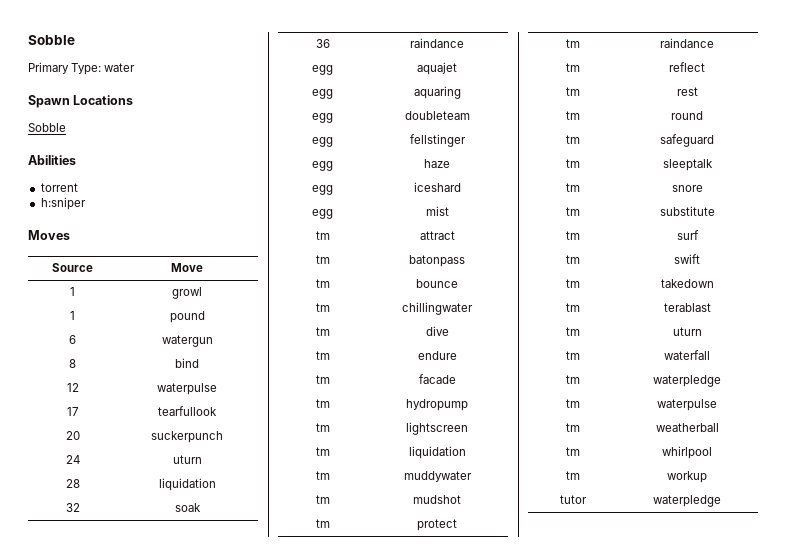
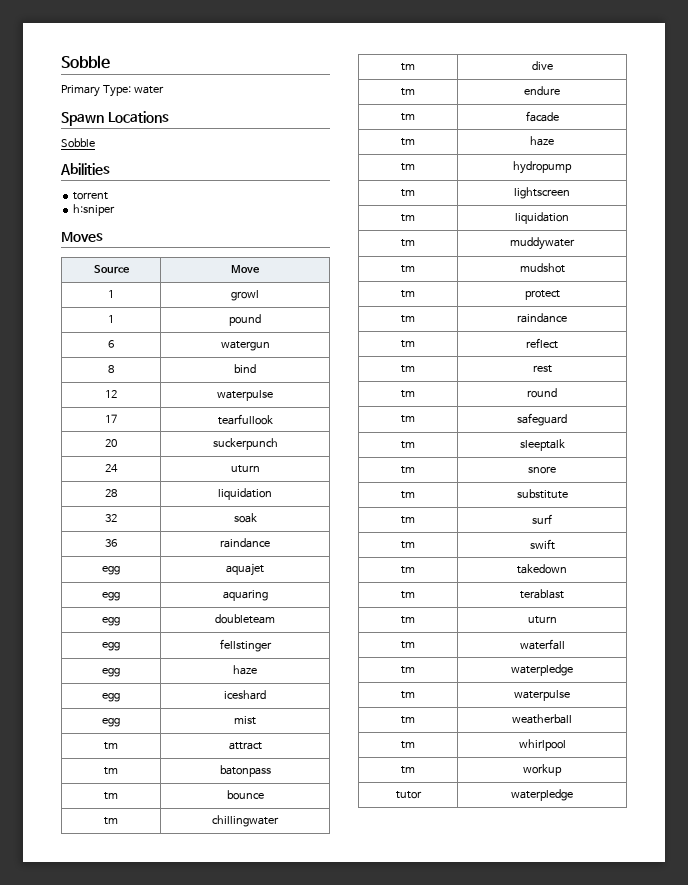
(456, 379) none -> [401,138,415,146] [530,136,554,146] // tm | haze

